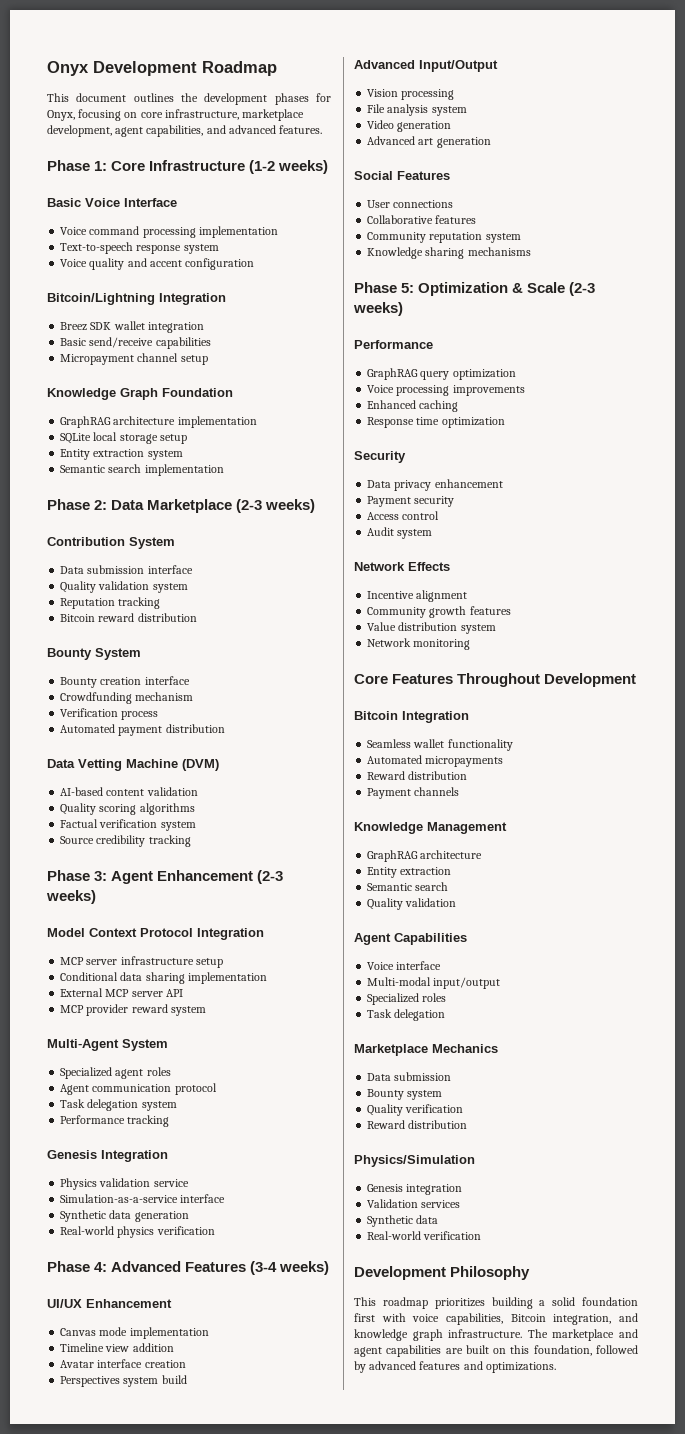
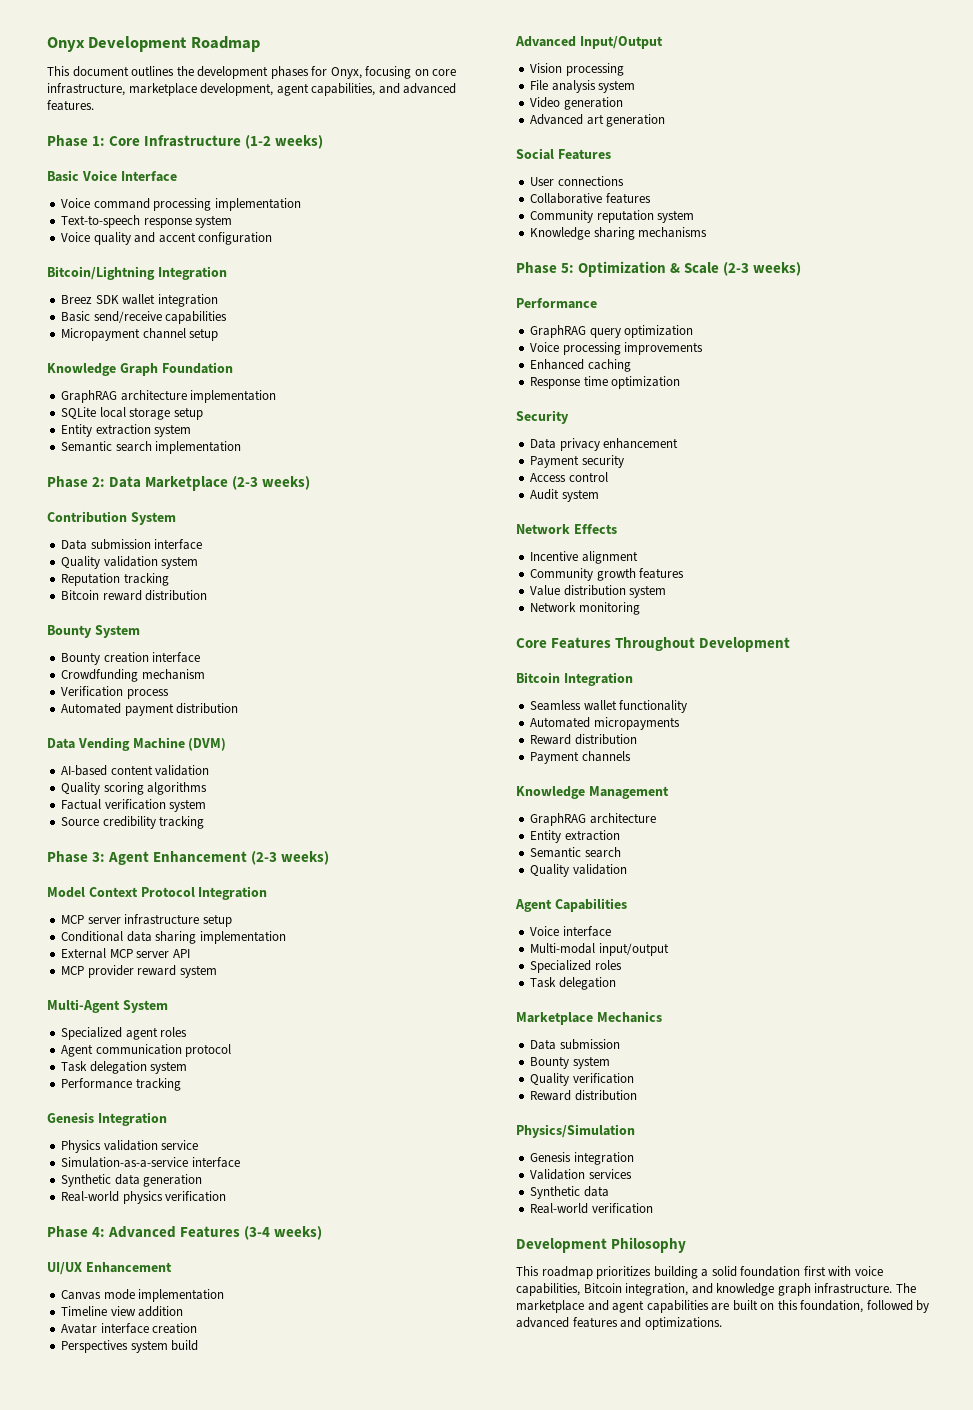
[78,759,122,771] Vetting -> [77,737,130,751] Vending

